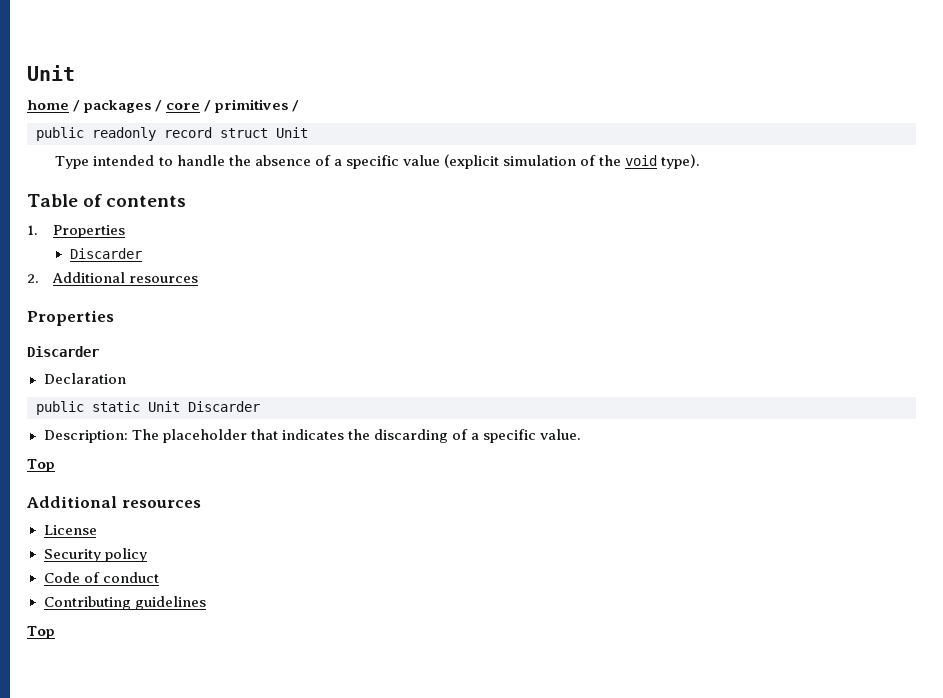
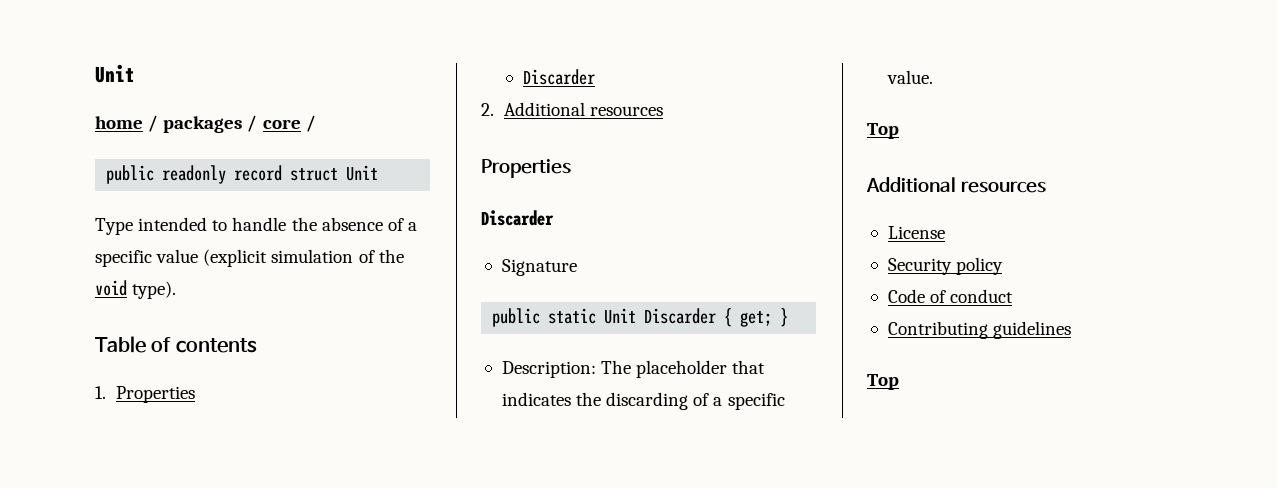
[215,99,300,113] primitives / -> (316, 123) none
[43,373,126,384] Declaration -> [501,259,577,276] Signature
(260, 406) none -> [724,308,789,327] { get; }

